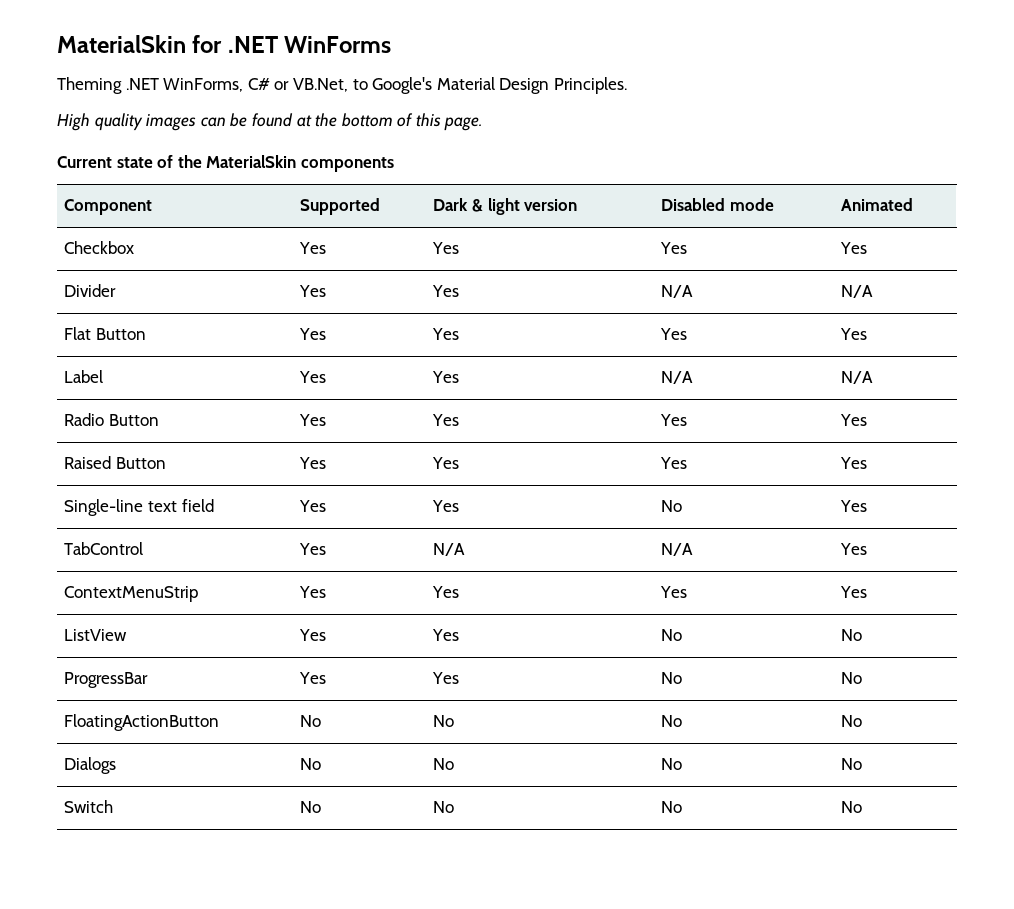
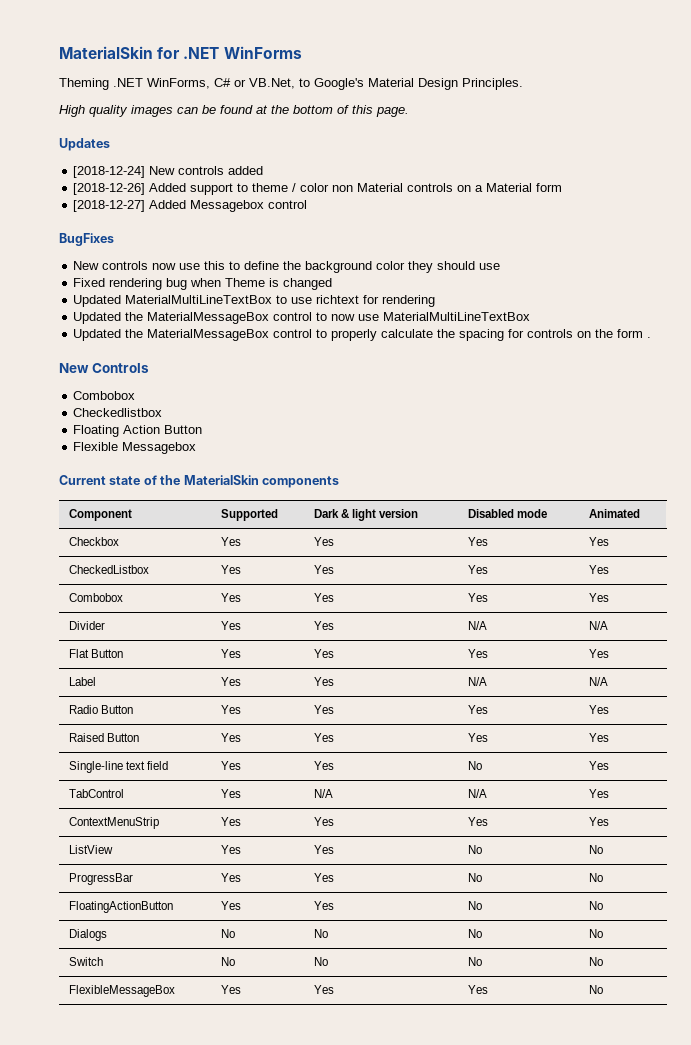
(484, 124) none -> [59,138,110,151] [73,166,264,178] [73,183,563,195] [73,200,308,212] [59,233,114,246] [73,261,501,273] [73,278,333,290] [73,295,436,307] [73,312,531,324] [73,329,652,341] [59,363,149,373] [73,391,136,400] [73,408,163,417] [73,425,203,437] [73,442,197,454] // Updates // [2018-12-24] New controls added // [2018-12-26] Added support to theme / color non Material controls on a Material form // [2018-12-27] Added Messagebox control // BugFixes // New controls now use this to define the background color they should use // Fixed rendering bug when Theme is changed // Updated MaterialMultiLineTextBox to use richtext for rendering // Updated the MaterialMessageBox control to now use MaterialMultiLineTextBox // Updated the MaterialMessageBox control to properly calculate the spacing for controls on the form . // New Controls // Combobox // Checkedlistbox // Floating Action Button // Flexible Messagebox
(868, 248) none -> [68,565,149,574] [220,565,241,574] [313,565,334,574] [467,565,488,574] [588,565,609,574] [68,593,123,602] [220,593,241,602] [313,593,334,602] [467,593,488,602] [588,593,609,602] // CheckedListbox | Yes | Yes | Yes | Yes // Combobox | Yes | Yes | Yes | Yes
[300,715,322,727] [433,715,455,727] No | No -> [220,901,241,910] [313,901,334,910] Yes | Yes
(863, 807) none -> [68,985,175,997] [220,985,241,994] [313,985,334,994] [467,985,488,994] [588,985,603,994] // FlexibleMessageBox | Yes | Yes | Yes | No

